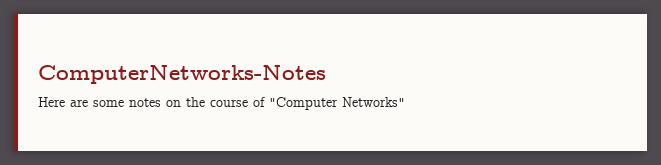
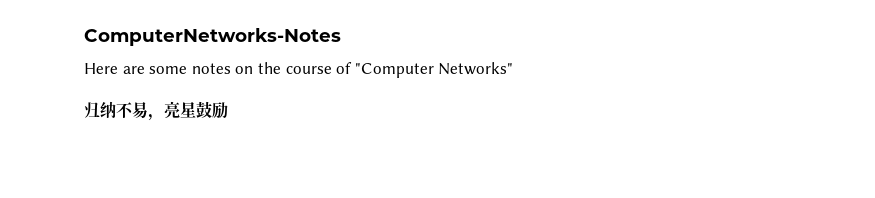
(405, 102) none -> [84,101,228,121] // 归纳不易，亮星鼓励

